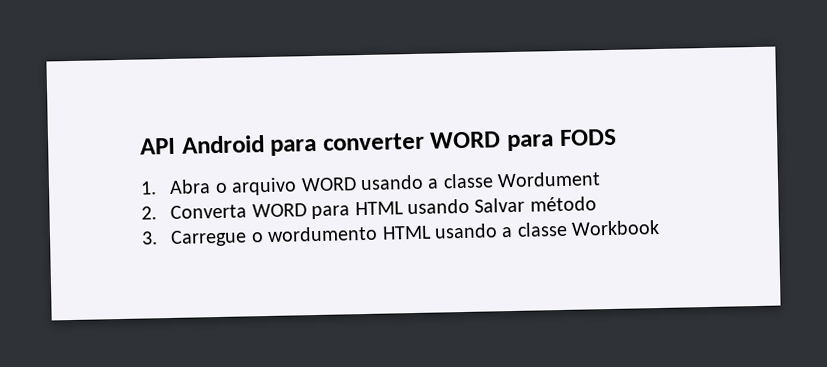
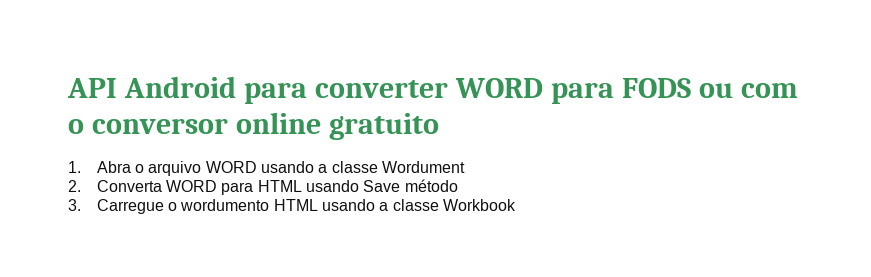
(617, 137) none -> [698,83,798,98] [68,112,439,140] ou com o conversor online gratuito
[474,197,526,213] Salvar -> [363,180,401,192] Save

